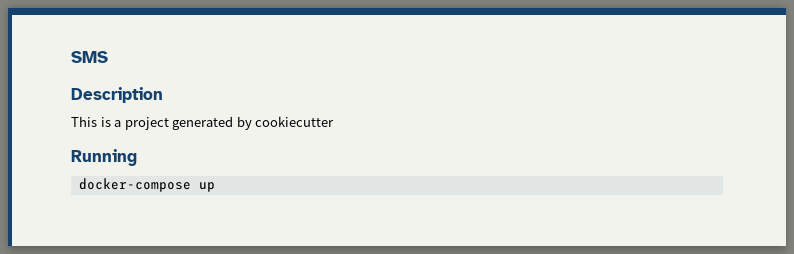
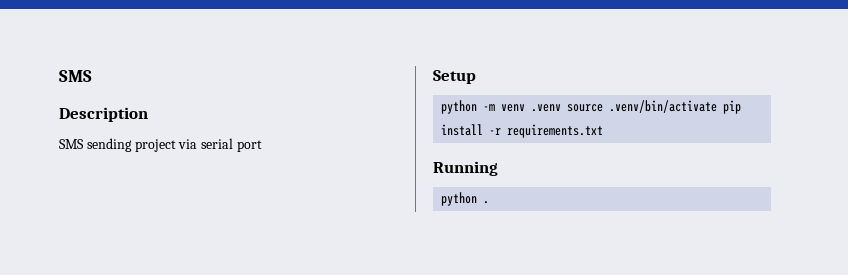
[71,116,335,130] This is a project generated by cookiecutter -> [59,138,262,152] [433,70,476,84] [441,100,742,114] [441,124,604,138] SMS sending project via serial port // Setup // python -m venv .venv source .venv/bin/activate pip install -r requirements.txt
[78,178,215,192] docker-compose up -> [441,192,490,206] python .

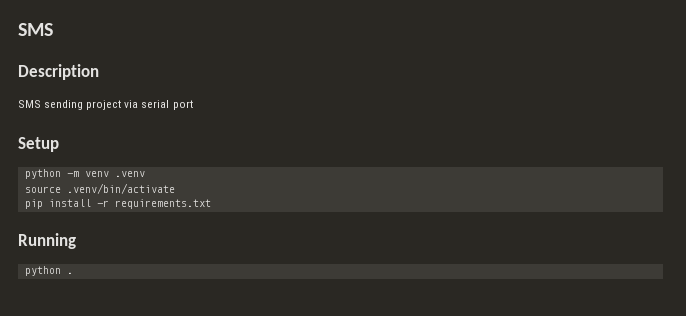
(562, 108) none -> (145, 174) //
(718, 106) none -> (175, 188) //

